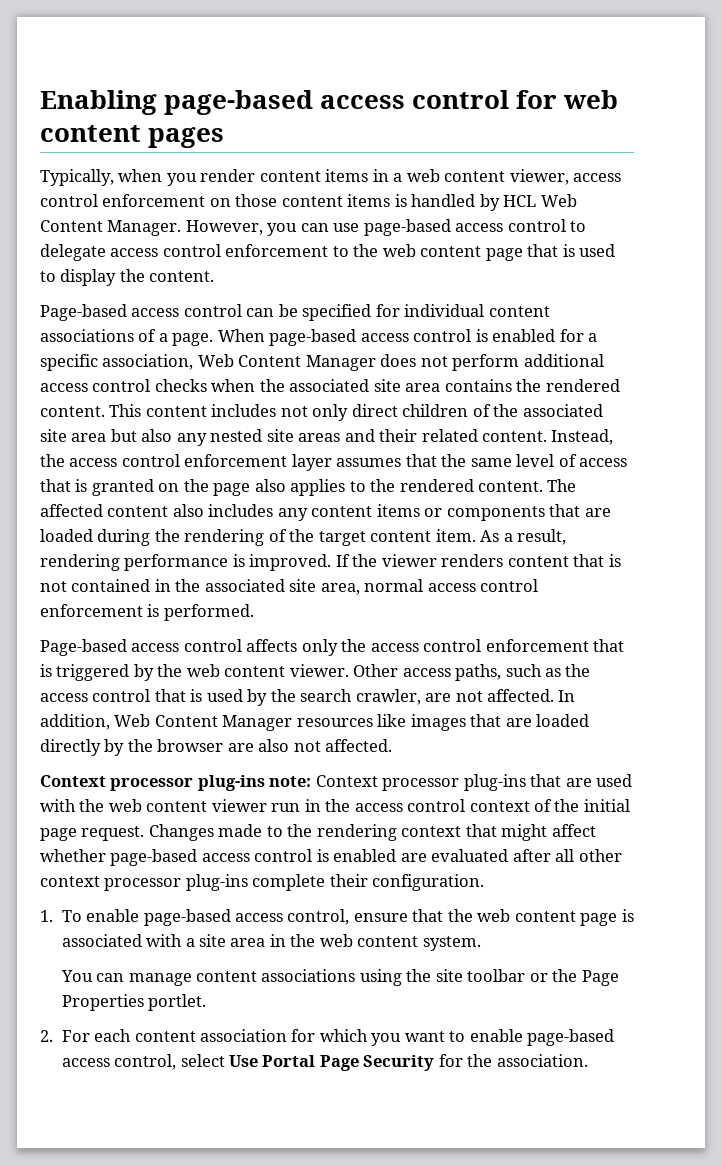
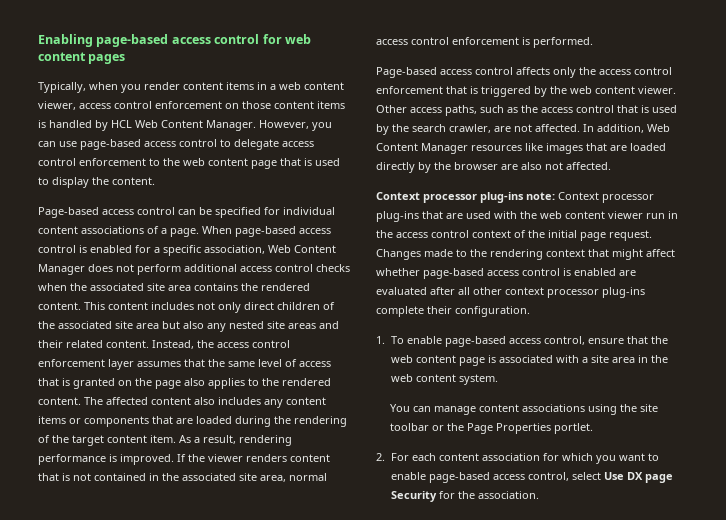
[262,1055,359,1071] Portal Page -> [626,472,673,483] DX page

